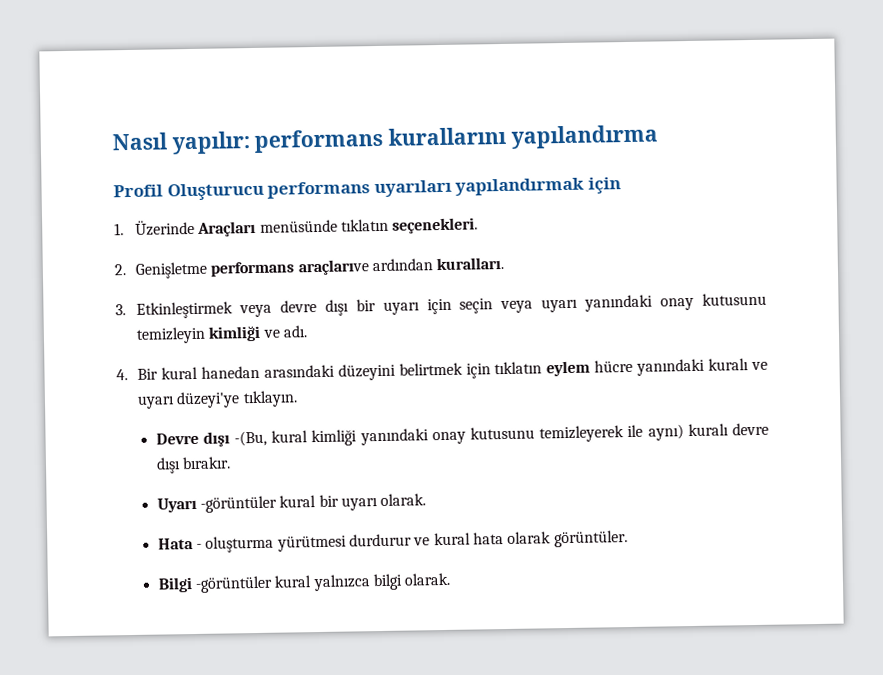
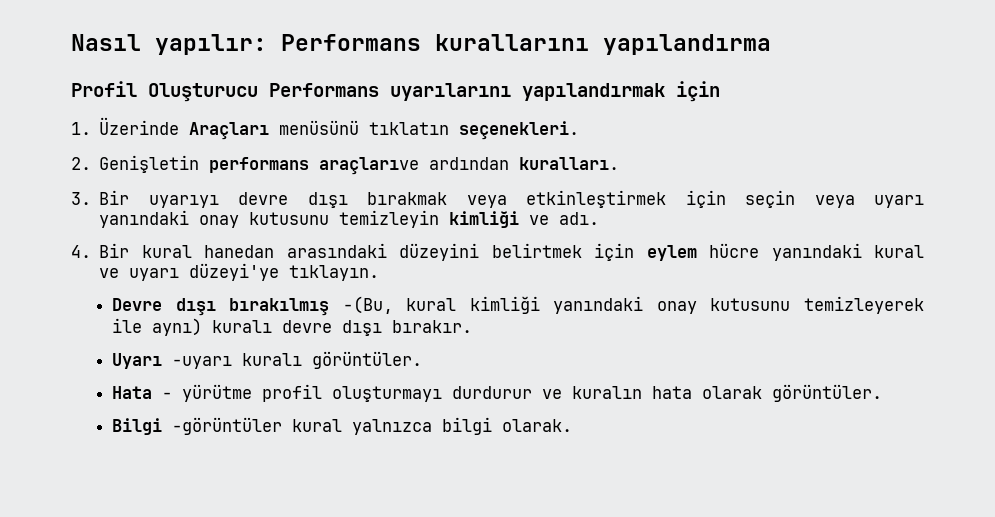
[254,128,384,153] performans -> [281,34,421,51] Performans
[267,179,452,199] performans uyarıları -> [269,83,511,101] Performans uyarılarını
[259,219,338,233] menüsünde -> [279,120,360,135] menüsünü
[135,261,209,279] Genişletme -> [99,155,200,173] Genişletin
[136,299,420,319] Etkinleştirmek veya devre dışı bir uyarı -> [99,190,667,208] Bir uyarıyı devre dışı bırakmak veya etkinleştirmek
[494,361,543,375] tıklatın -> (635, 252) none
[708,358,750,371] kuralı -> [874,245,925,258] kural
(230, 439) none -> [229,298,330,316] bırakılmış
[199,493,427,513] -görüntüler kural bir uyarı olarak. -> [172,351,423,369] -uyarı kuralı görüntüler.
[205,535,347,553] oluşturma yürütmesi -> [182,384,443,402] yürütme profil oluşturmayı
[433,532,471,546] kural -> [572,386,643,399] kuralın

